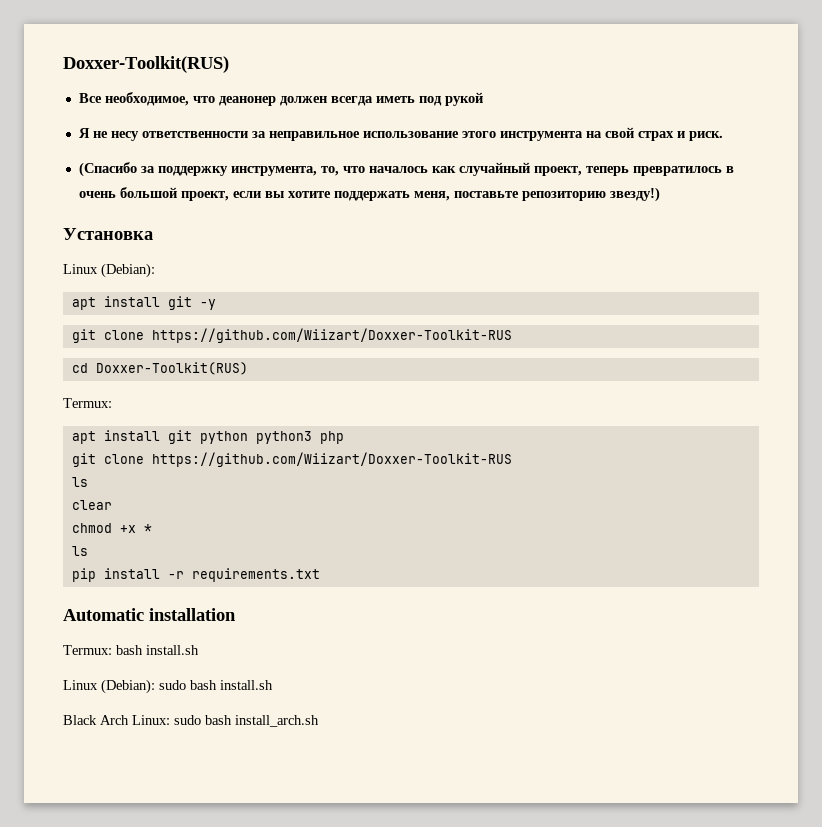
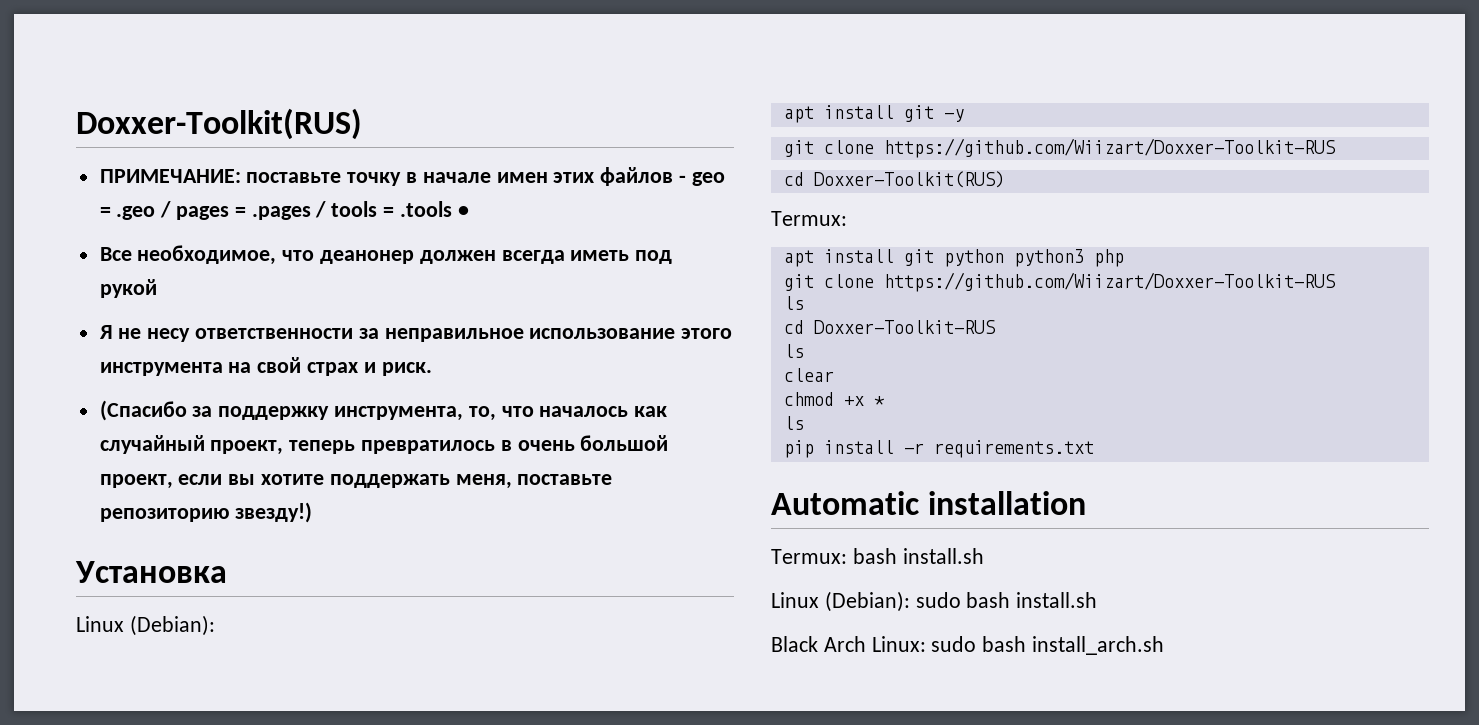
[63,56,229,73] Doxxer-Toolkit(RUS) -> [76,108,362,140] [99,167,725,186] [99,201,469,220] Doxxer-Toolkit(RUS) // ПРИМЕЧАНИЕ: поставьте точку в начале имен этих файлов - geo = .geo / pages = .pages / tools = .tools •
(88, 482) none -> [783,320,996,334] [783,344,804,358] // cd Doxxer-Toolkit-RUS // ls

